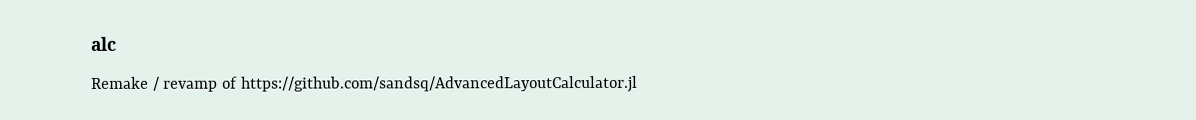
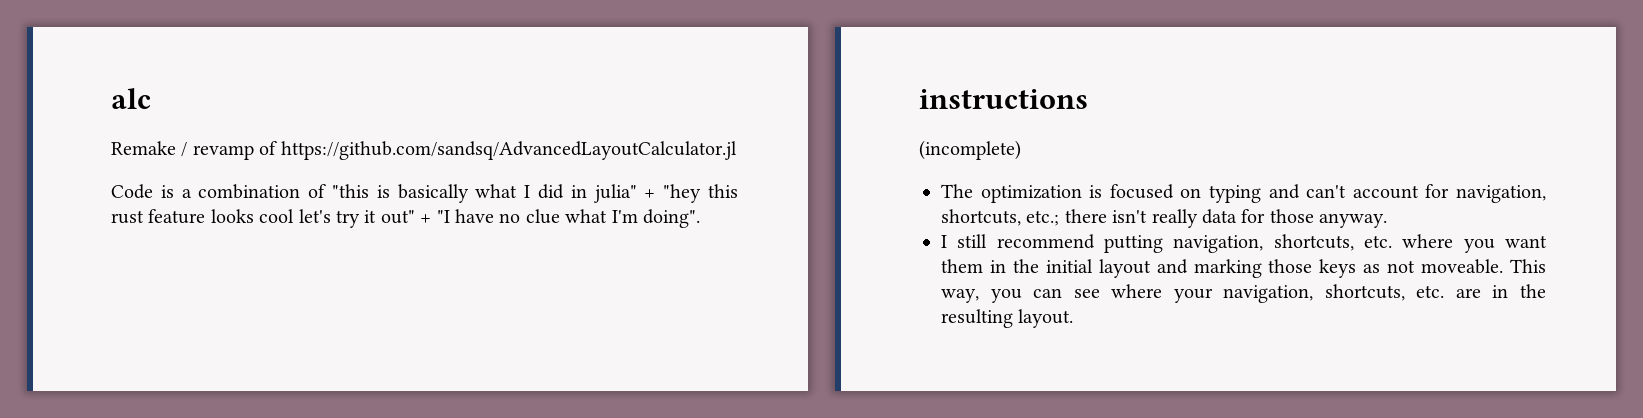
(638, 84) none -> [111,184,738,203] [111,209,700,228] [919,89,1088,109] [919,140,1021,160] [941,184,1546,203] [941,209,1388,228] [941,234,1547,253] [941,259,1546,278] [941,284,1546,303] [941,309,1074,328] // Code is a combination of "this is basically what I did in julia" + "hey this rust feature looks cool let's try it out" + "I have no clue what I'm doing". // instructions // (incomplete) // The optimization is focused on typing and can't account for navigation, shortcuts, etc.; there isn't really data for those anyway. // I still recommend putting navigation, shortcuts, etc. where you want them in the initial layout and marking those keys as not moveable. This way, you can see where your navigation, shortcuts, etc. are in the resulting layout.

